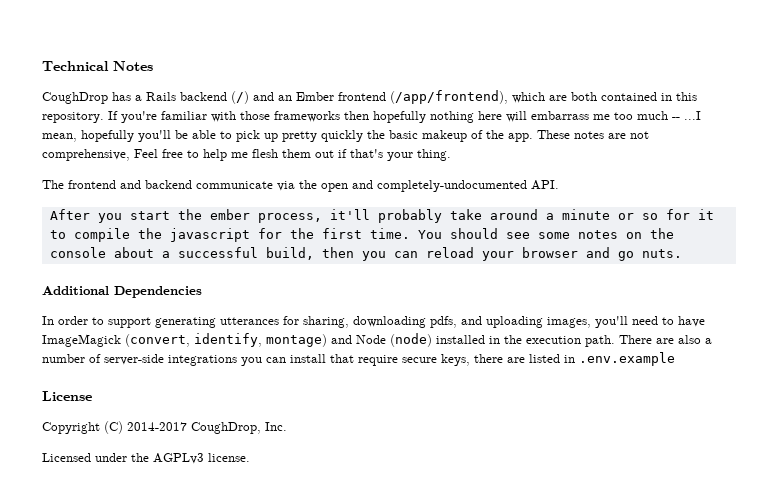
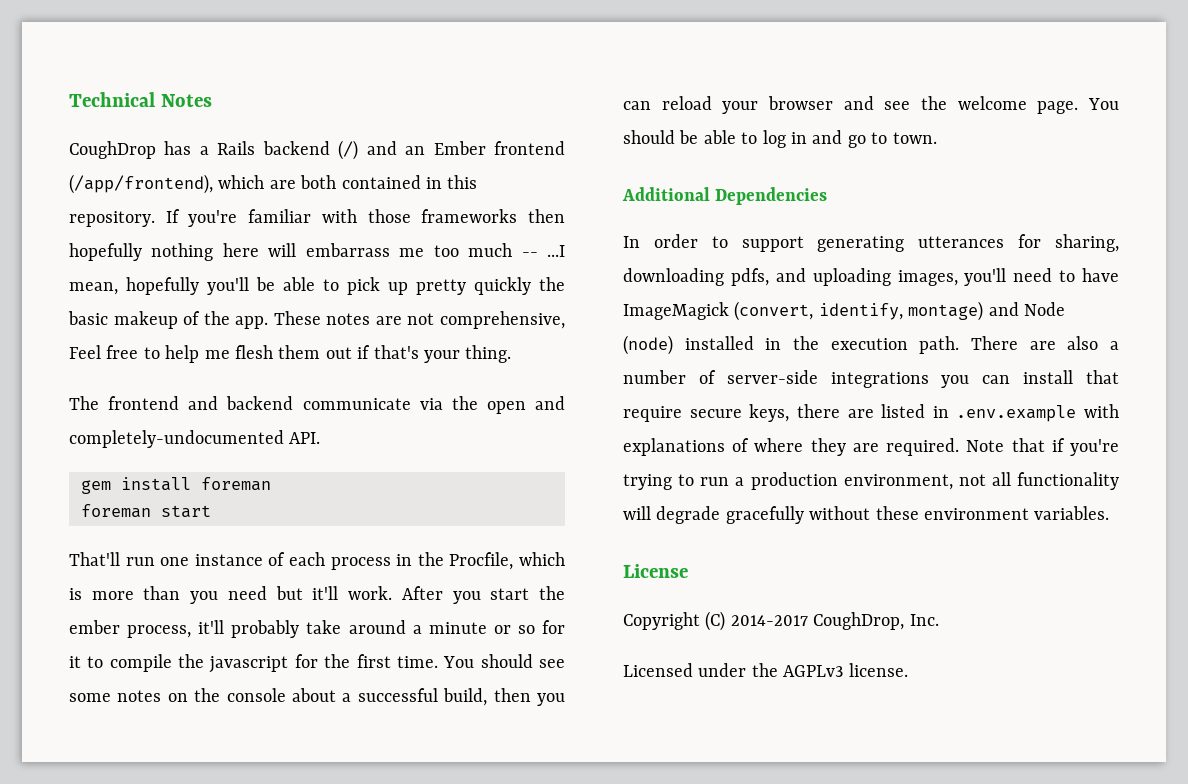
(559, 185) none -> [81,477,271,494] [81,504,211,518] [69,552,565,570] [69,586,393,604] gem install foreman // foreman start // That'll run one instance of each process in the Procfile, which is more than you need but it'll work.
[617,249,682,261] go nuts. -> [884,96,1119,114] [623,130,937,148] see the welcome page. You should be able to log in and go to town.
(675, 359) none -> [1084,404,1119,418] [623,438,1119,456] [623,472,1119,490] [623,506,1110,524] with explanations of where they are required. Note that if you're trying to run a production environment, not all functionality will degrade gracefully without these environment variables.

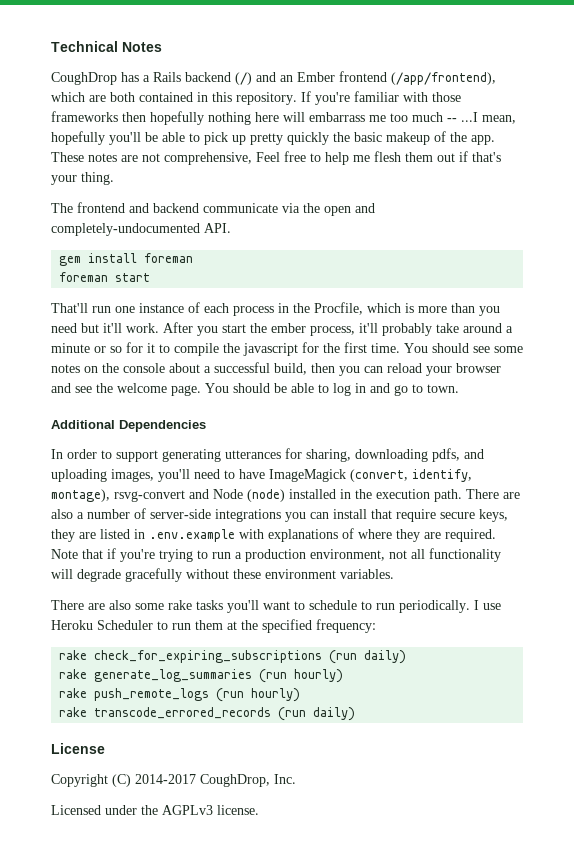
[908,301,984,321] montage) -> [51,489,185,502] montage), rsvg-convert
[796,404,840,418] there -> [51,529,75,542] they
(1110, 513) none -> [51,600,501,613] [51,619,376,633] [59,650,407,664] [59,669,344,683] [59,688,301,702] [59,707,356,721] // There are also some rake tasks you'll want to schedule to run periodically. I use Heroku Scheduler to run them at the specified frequency: // rake check_for_expiring_subscriptions (run daily) // rake generate_log_summaries (run hourly) // rake push_remote_logs (run hourly) // rake transcode_errored_records (run daily)

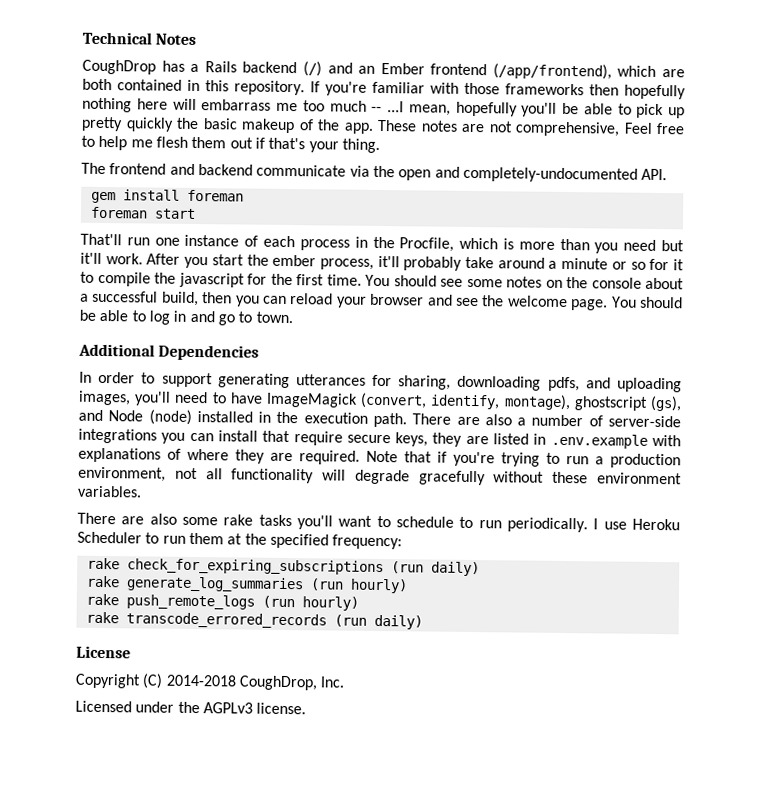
[114,490,185,502] rsvg-convert -> [573,395,683,412] ghostscript (gs),
[135,774,196,784] 2014-2017 -> [165,674,237,687] 2014-2018

